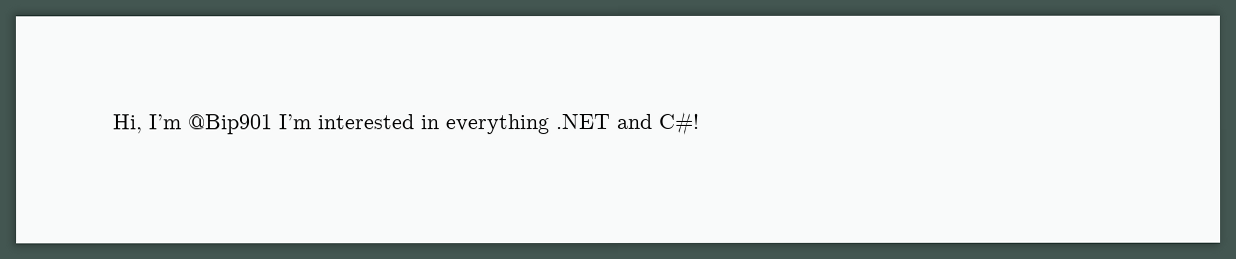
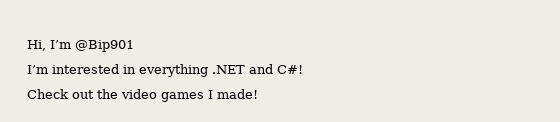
(273, 124) none -> (134, 46) //
(700, 123) none -> [27,89,258,102] // Check out the video games I made!

